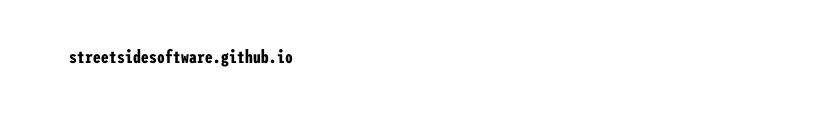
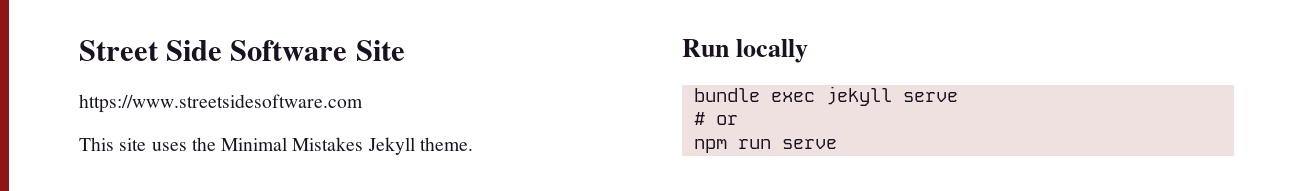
[69,48,293,67] streetsidesoftware.github.io -> [79,40,405,61] [79,94,363,113] [79,137,473,155] [682,39,809,63] [693,86,958,106] [693,112,738,125] [693,139,837,153] Street Side Software Site // https://www.streetsidesoftware.com // This site uses the Minimal Mistakes Jekyll theme. // Run locally // bundle exec jekyll serve // # or // npm run serve

